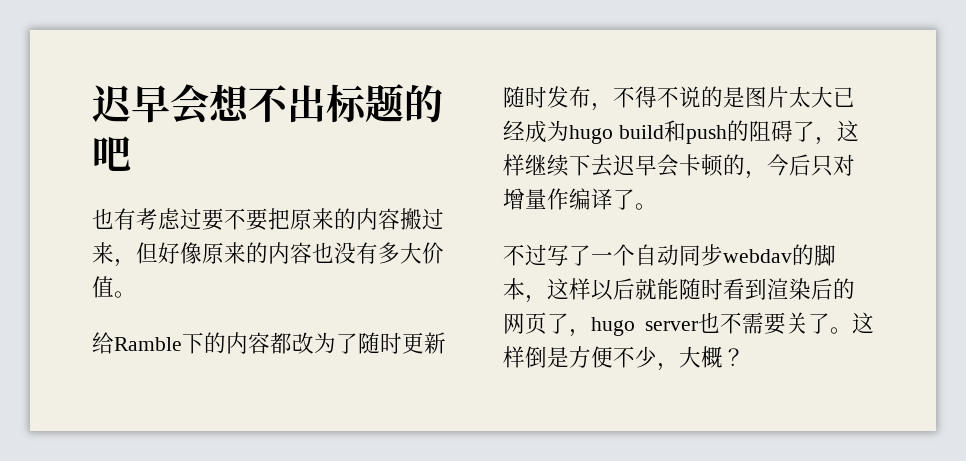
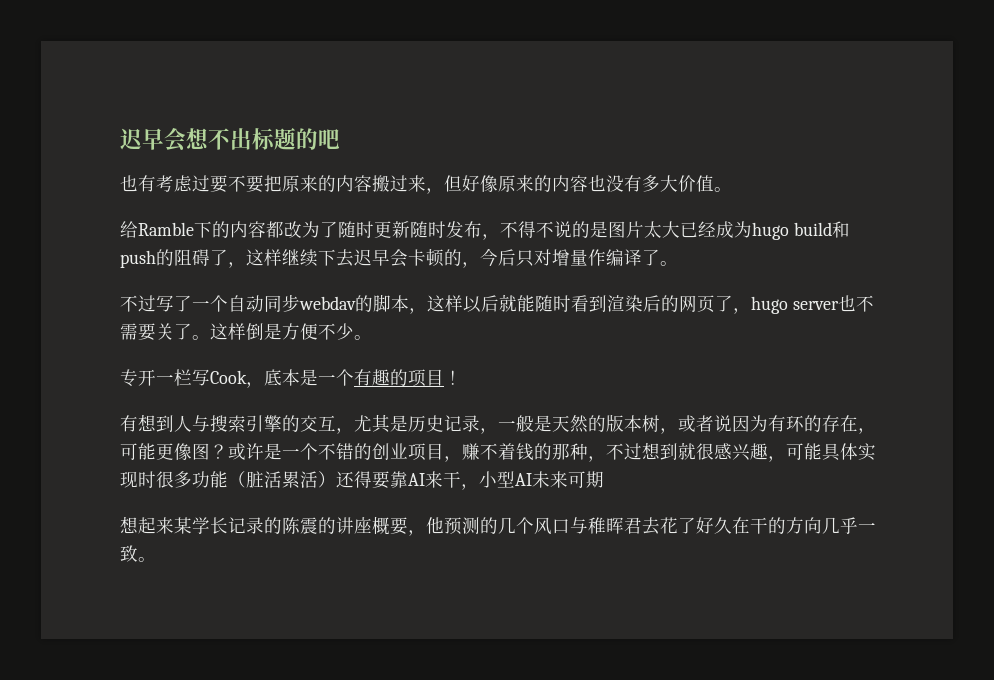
[657,346,745,371] ，大概？ -> [354,335,372,340] [120,369,462,388] [120,414,876,434] [120,442,876,462] [120,471,604,490] [120,516,876,536] [120,545,156,562] 。 // 专开一栏写Cook，底本是一个有趣的项目！ // 有想到人与搜索引擎的交互，尤其是历史记录，一般是天然的版本树，或者说因为有环的存在，可能更像图？或许是一个不错的创业项目，赚不着钱的那种，不过想到就很感兴趣，可能具体实现时很多功能（脏活累活）还得要靠AI来干，小型AI未来可期 // 想起来某学长记录的陈震的讲座概要，他预测的几个风口与稚晖君去花了好久在干的方向几乎一致。

